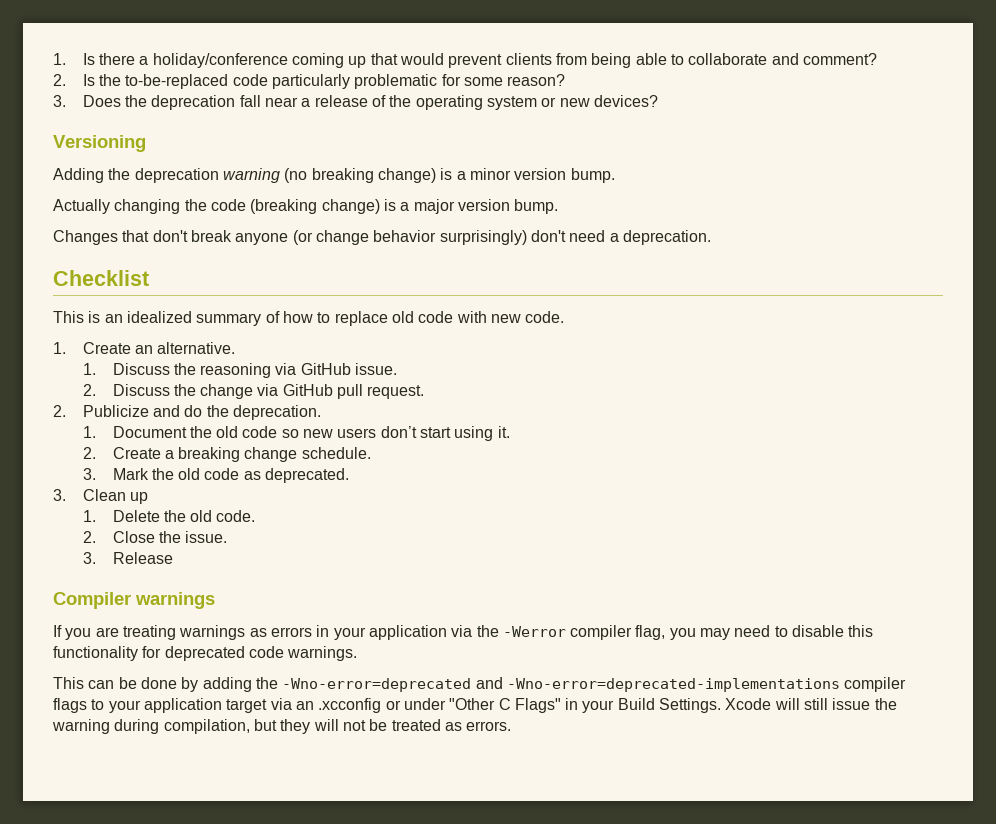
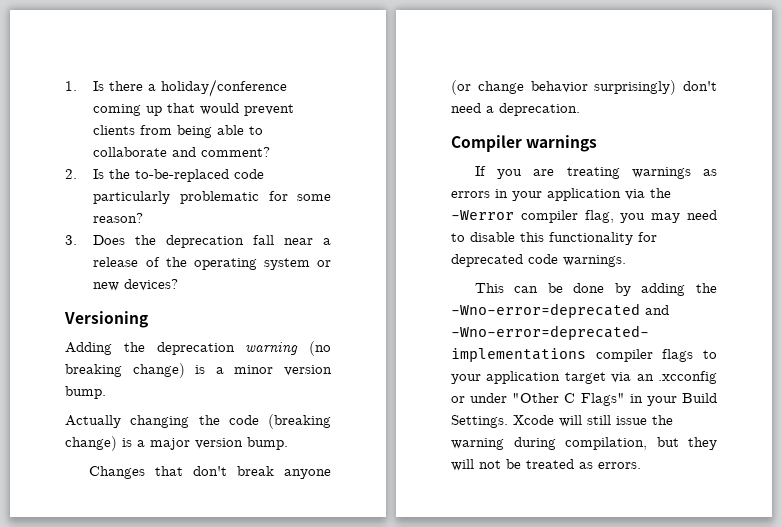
[53,270,149,286] [53,311,565,326] [53,342,236,354] [82,363,398,378] [82,384,425,399] [53,405,322,420] [82,426,510,441] [82,447,371,462] [82,468,350,483] [53,489,149,504] [82,510,256,522] [82,531,228,543] [82,552,173,564] // Checklist // This is an idealized summary of how to replace old code with new code. // 1. Create an alternative. // 1. Discuss the reasoning via GitHub issue. // 2. Discuss the change via GitHub pull request. // 2. Publicize and do the deprecation. // 1. Document the old code so new users don’t start using it. // 2. Create a breaking change schedule. // 3. Mark the old code as deprecated. // 3. Clean up // 1. Delete the old code. // 2. Close the issue. // 3. Release -> (580, 109) none

